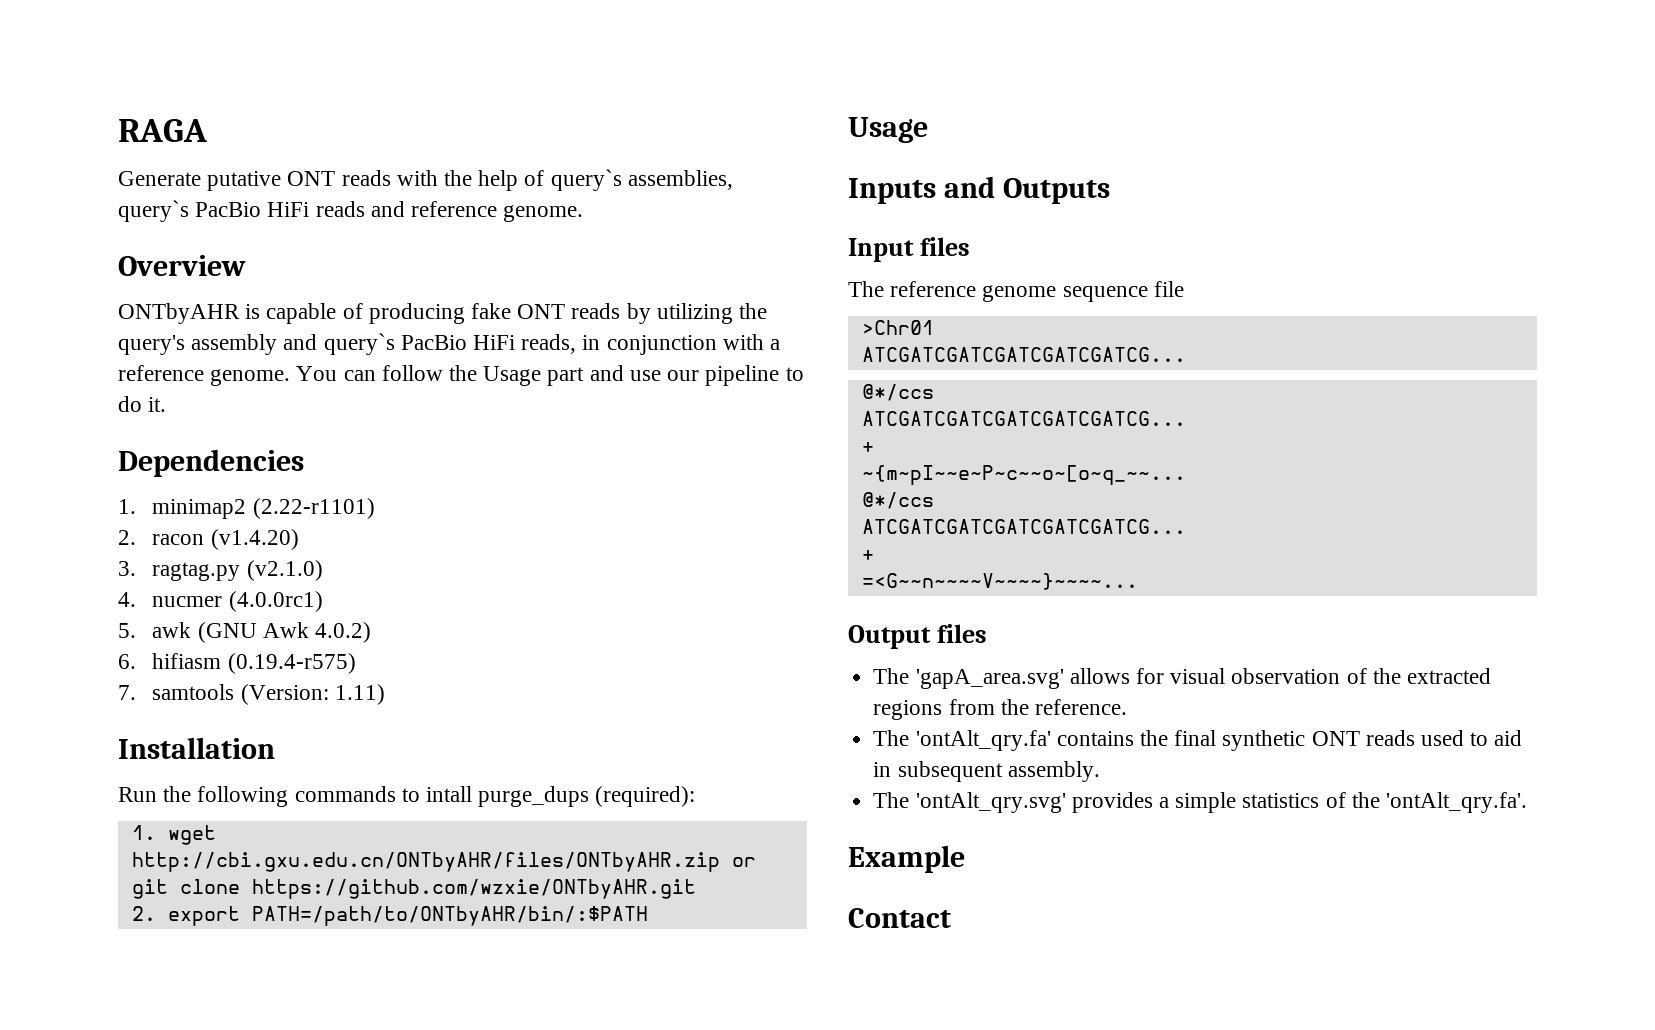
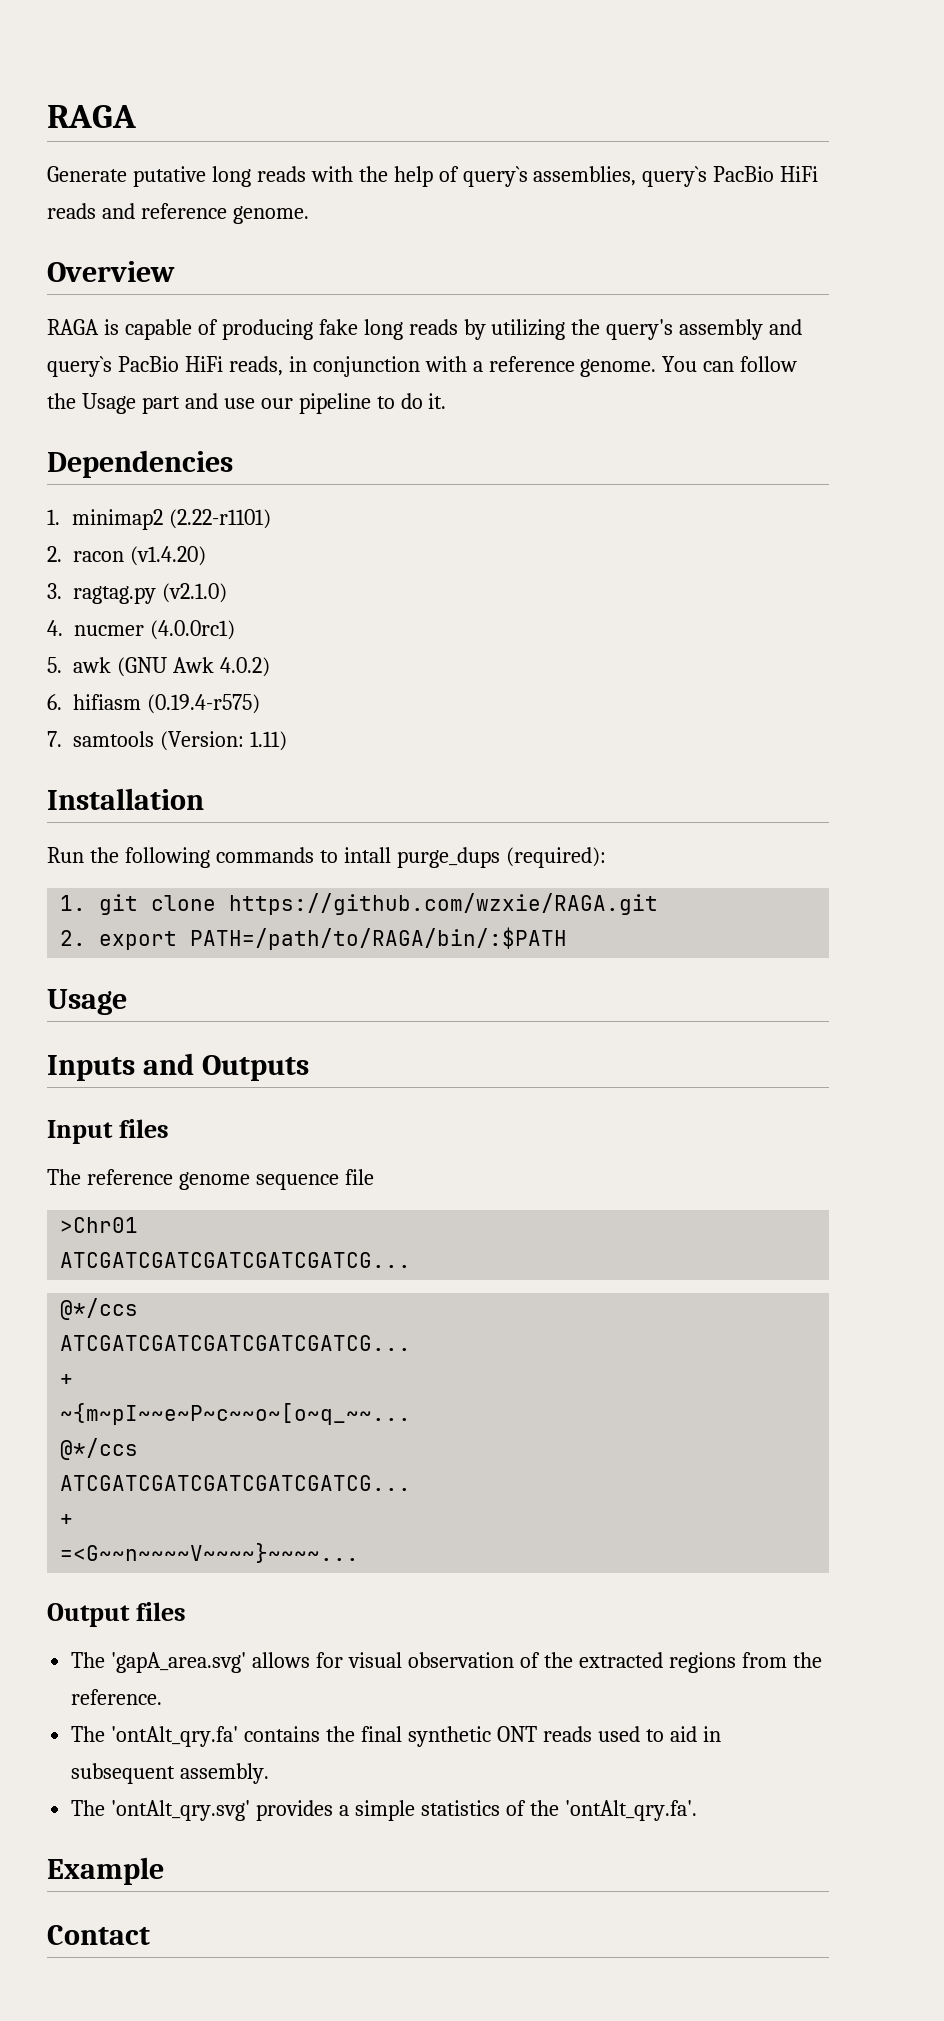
[287,171,336,186] ONT -> [211,166,251,187] long
[118,303,240,324] ONTbyAHR -> [47,319,99,335] RAGA
[517,304,566,319] ONT -> [363,319,403,340] long
[167,825,216,845] [131,852,756,872] wget http://cbi.gxu.edu.cn/ONTbyAHR/files/ONTbyAHR.zip or -> (87, 903) none
[251,879,696,899] https://github.com/wzxie/ONTbyAHR.git -> [229,893,659,915] https://github.com/wzxie/RAGA.git
[251,906,648,926] PATH=/path/to/ONTbyAHR/bin/:$PATH -> [190,927,568,950] PATH=/path/to/RAGA/bin/:$PATH

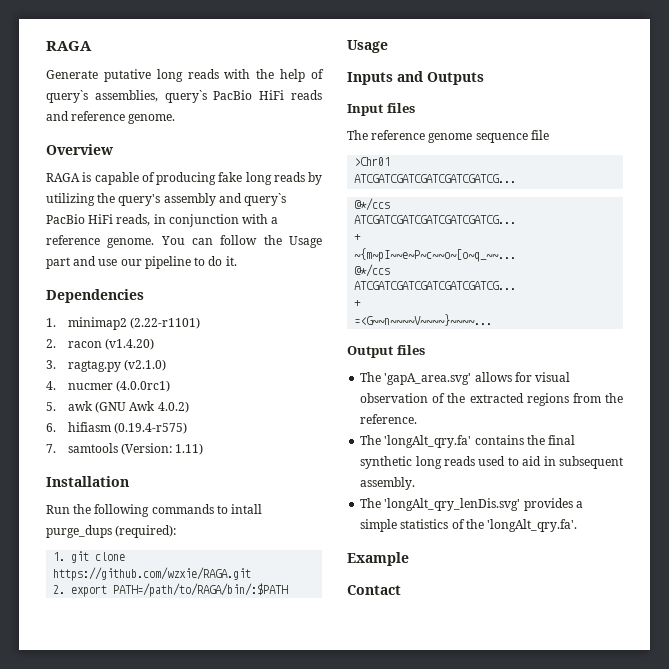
[111,1726,239,1747] 'ontAlt_qry.fa' -> [384,435,472,448] 'longAlt_qry.fa'
[496,1726,537,1742] ONT -> [415,456,442,469] long
[111,1800,251,1821] 'ontAlt_qry.svg' -> [384,498,521,511] 'longAlt_qry_lenDis.svg'
[564,1800,697,1821] 'ontAlt_qry.fa'. -> [487,519,578,532] 'longAlt_qry.fa'.

